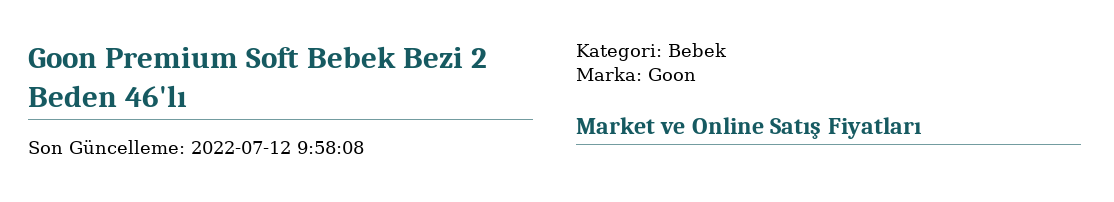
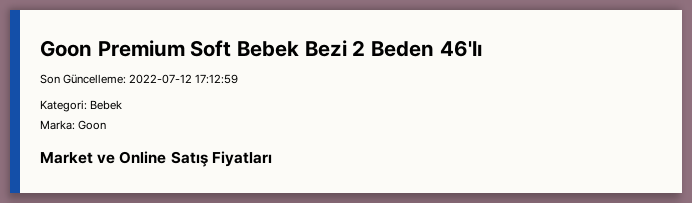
[297,141,364,154] 9:58:08 -> [195,74,239,84] 17:12:59

